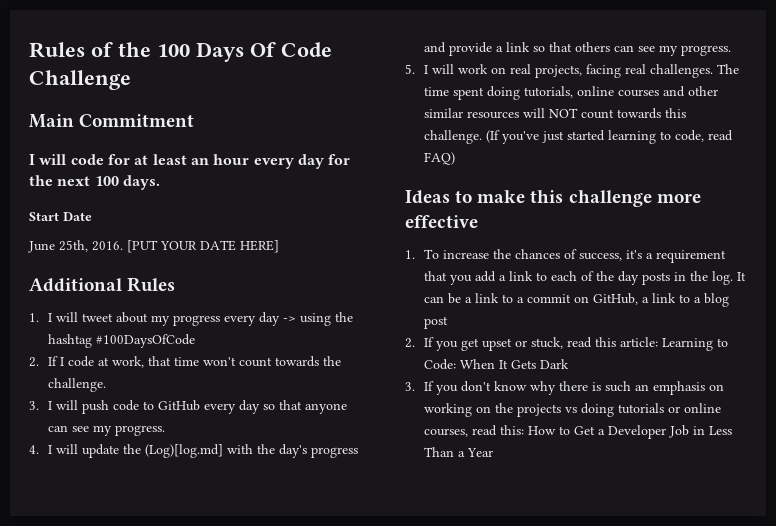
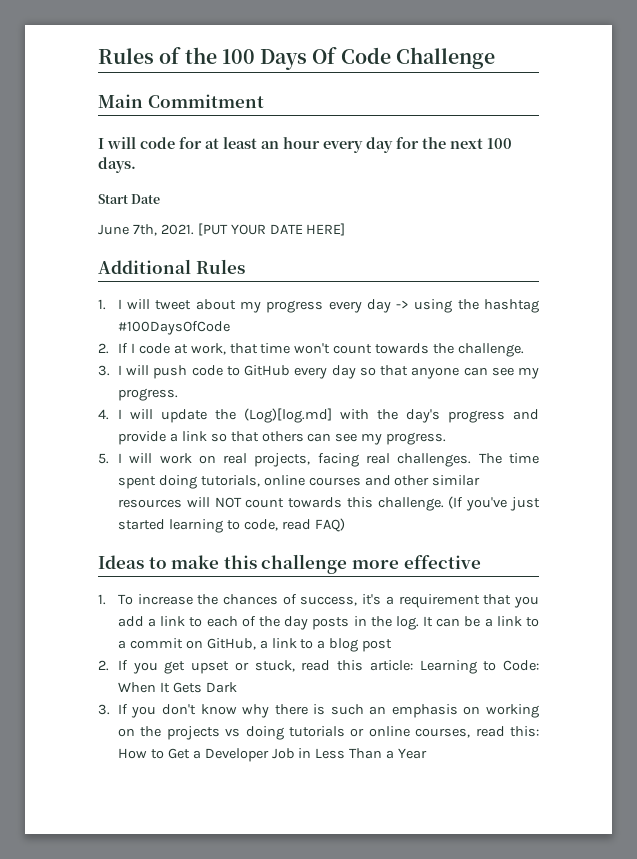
[59,240,123,252] 25th, 2016. -> [132,224,194,236] 7th, 2021.

